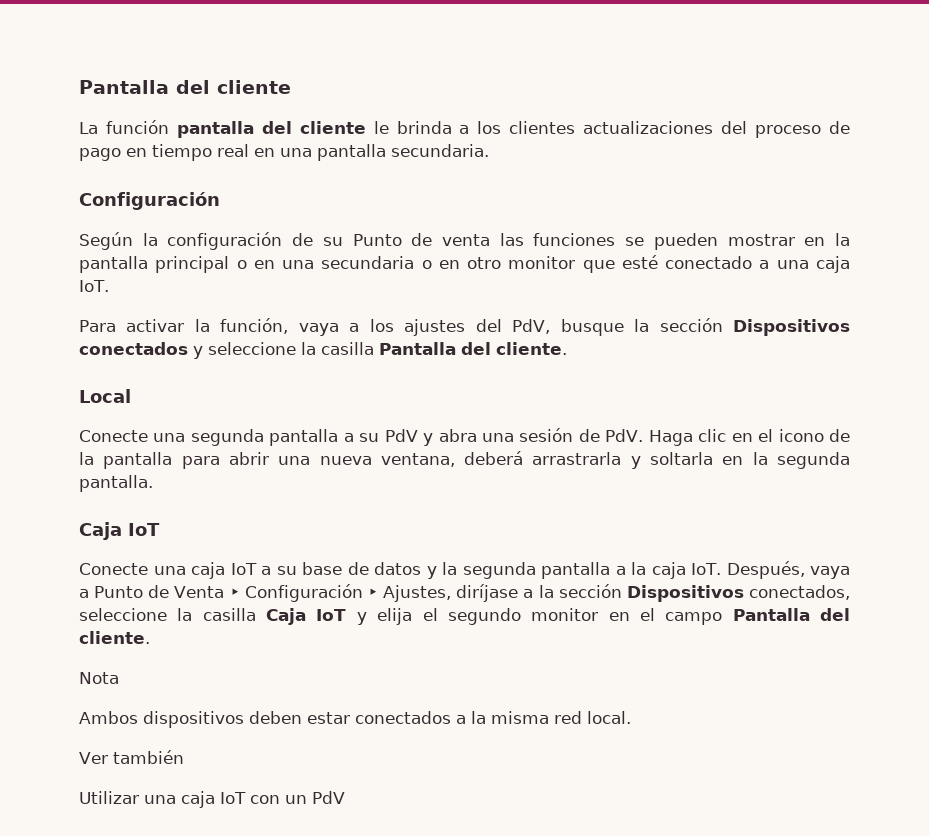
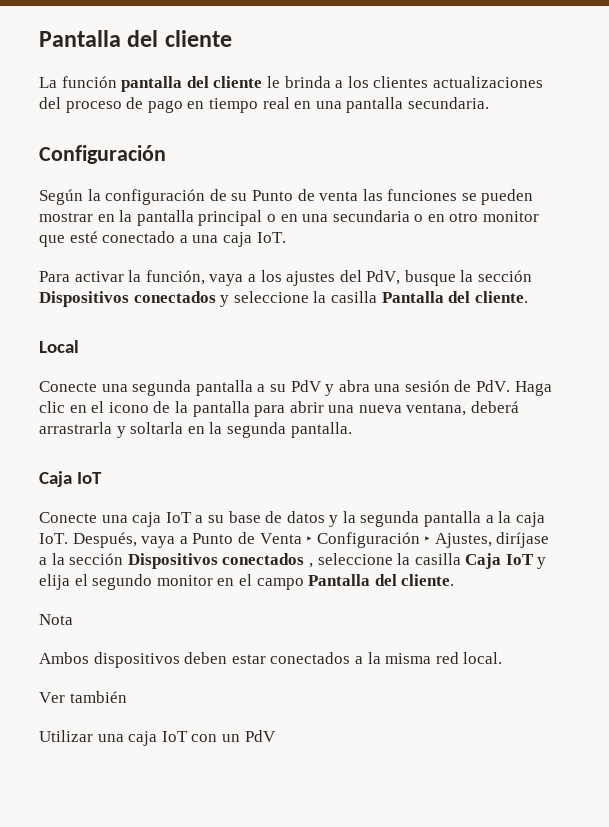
[749,585,851,600] conectados, -> [222,553,313,568] conectados ,

